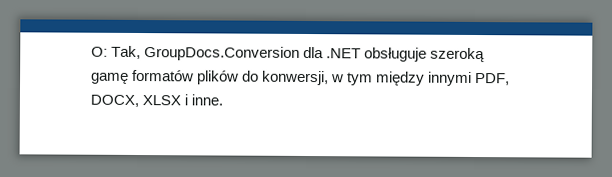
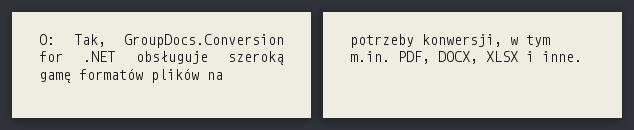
[303,46,325,59] dla -> [39,51,63,62] for
[242,70,260,82] do -> [207,72,223,80] [350,34,414,48] na potrzeby
[376,71,473,86] między innymi -> [350,51,390,62] m.in.

